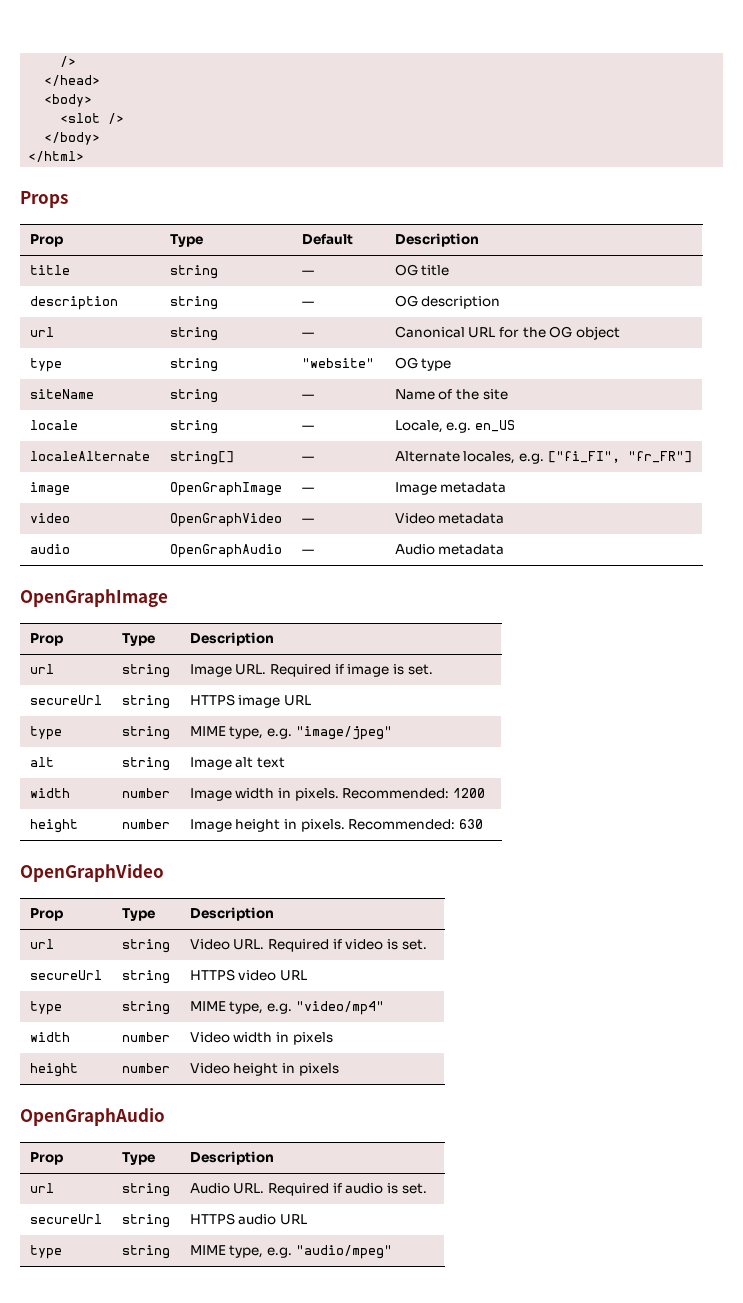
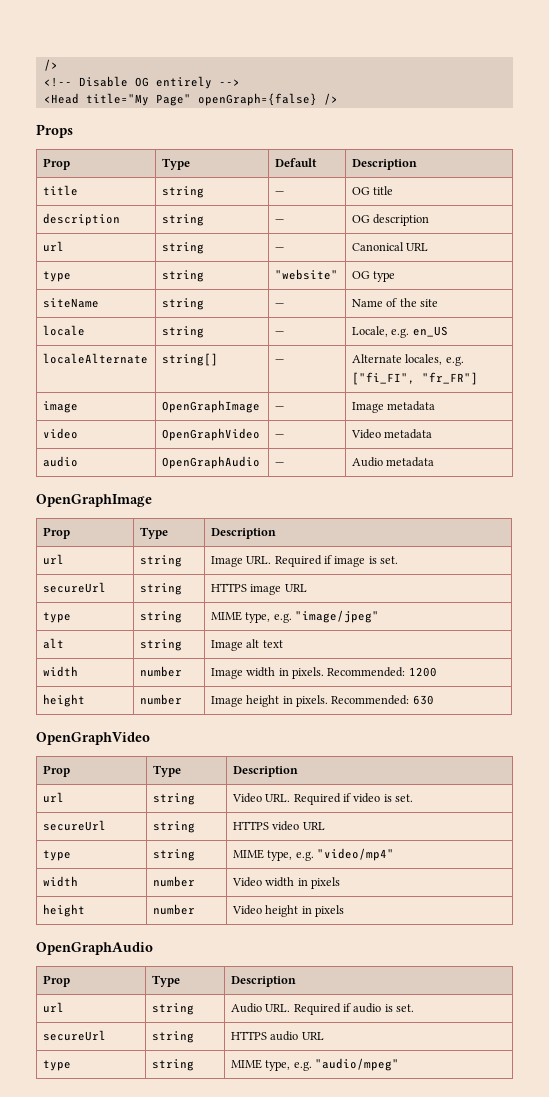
[60,56,77,67] [44,75,101,86] [44,94,93,107] [60,113,125,124] [44,132,101,145] [28,151,85,162] /> // </head> // <body> // <slot /> // </body> // </html> -> [43,59,58,71] [43,76,240,89] [43,93,338,106] /> // <!-- Disable OG entirely --> // <Head title="My Page" openGraph={false} />
[498,326,620,340] for the OG object -> (429, 247) none

